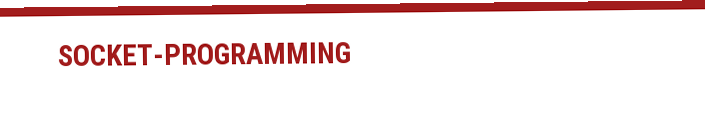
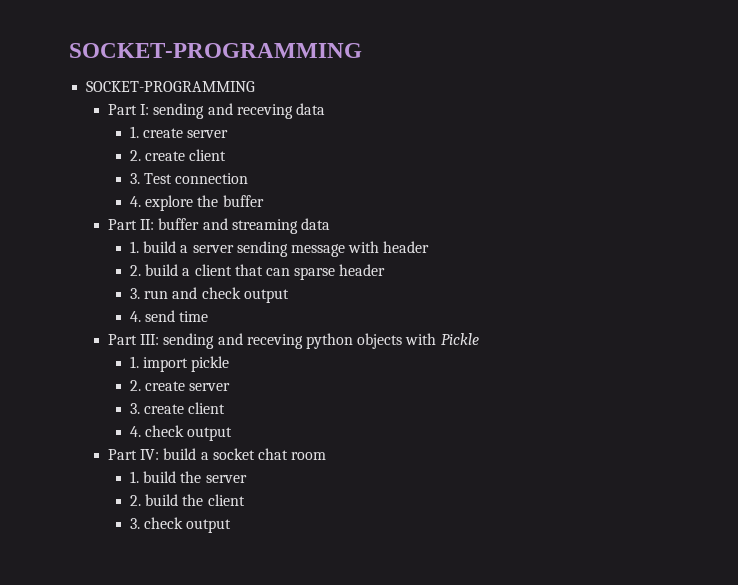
[57,42,351,67] SOCKET-PROGRAMMING -> [69,43,362,58] [86,81,256,92] [108,103,325,119] [130,126,229,138] [130,149,227,161] [130,173,249,184] [130,195,264,211] [108,218,330,234] [130,241,430,257] [130,264,386,280] [130,287,289,303] [130,310,209,322] [108,333,479,349] [130,356,230,372] [130,380,231,391] [130,402,226,414] [130,425,233,441] [108,448,327,460] [130,471,247,483] [130,494,245,506] [130,517,232,533] SOCKET-PROGRAMMING // SOCKET-PROGRAMMING // Part I: sending and receving data // 1. create server // 2. create client // 3. Test connection // 4. explore the buffer // Part II: buffer and streaming data // 1. build a server sending message with header // 2. build a client that can sparse header // 3. run and check output // 4. send time // Part III: sending and receving python objects with Pickle // 1. import pickle // 2. create server // 3. create client // 4. check output // Part IV: build a socket chat room // 1. build the server // 2. build the client // 3. check output

